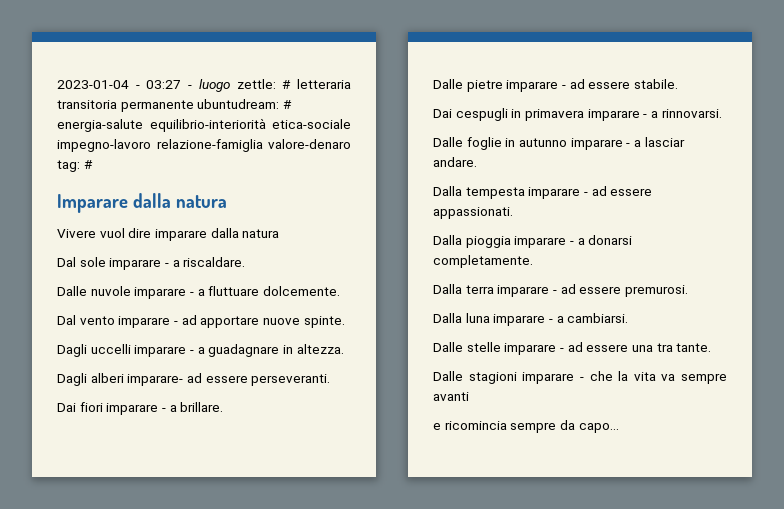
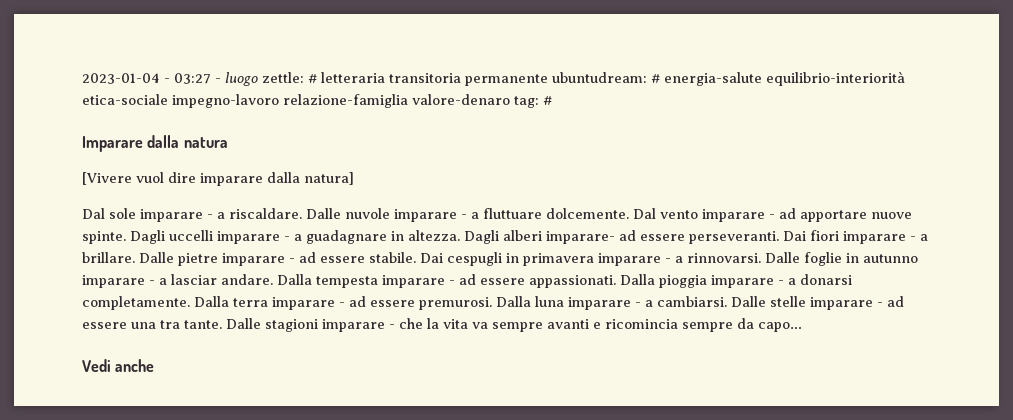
[57,229,96,238] Vivere -> [82,172,132,185] [Vivere
[242,229,280,238] natura -> [304,172,354,185] natura]
(246, 262) // -> (302, 213) none
(340, 291) // -> (629, 213) none
(345, 322) // -> (126, 237) none
(344, 349) // -> (460, 235) none
(331, 380) // -> (779, 237) none
(224, 407) // -> (135, 257) none
(678, 84) // -> (416, 257) none
(722, 113) // -> (761, 258) none
(477, 162) // -> (273, 279) none
(513, 213) // -> (616, 281) none
(533, 261) // -> (190, 303) none
(688, 291) // -> (492, 303) none
(629, 318) // -> (727, 301) none
(712, 347) // -> (222, 324) none
(469, 396) // -> (589, 324) none
(619, 428) none -> [82,359,155,372] // Vedi anche

